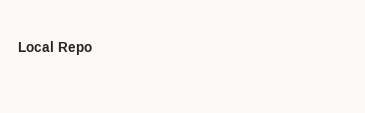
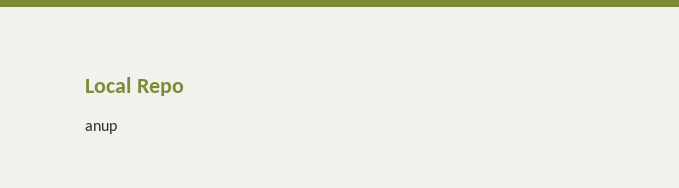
(92, 48) none -> [85,123,117,134] // anup

